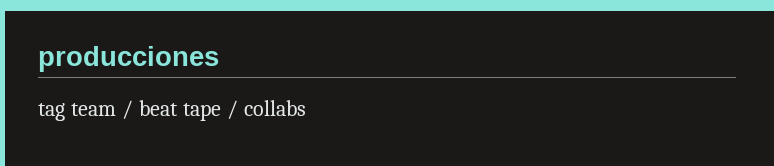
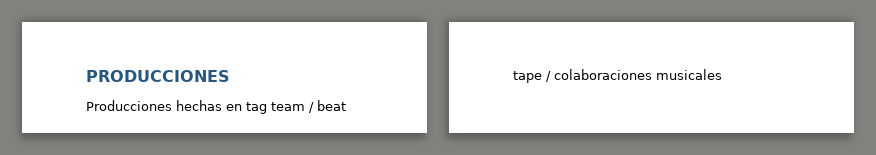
[38,46,219,72] producciones // -> [86,70,230,82] [86,100,242,111] PRODUCCIONES // Producciones hechas en
[243,100,306,116] collabs -> [554,69,722,80] colaboraciones musicales

